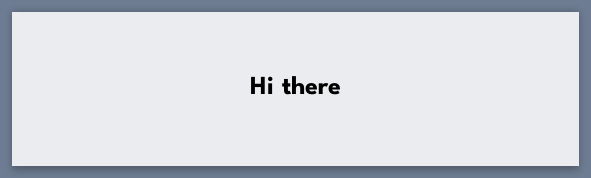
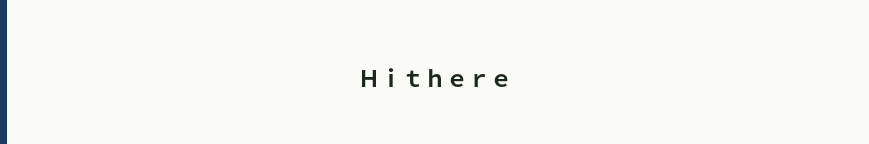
[250,76,341,95] Hi there -> [357,68,512,87] Ｈｉｔｈｅｒｅ

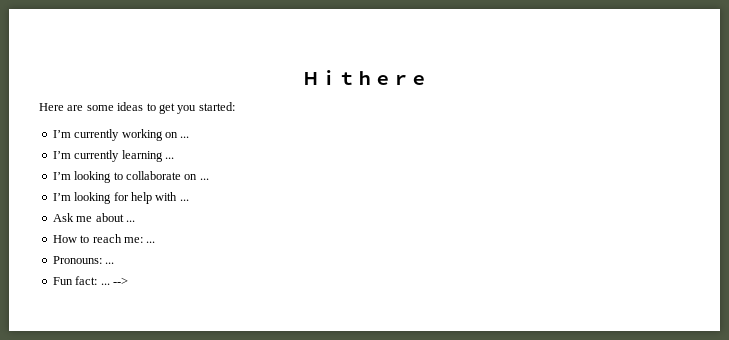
(512, 80) none -> [39,102,235,114] [52,129,190,141] [52,150,174,162] [52,171,209,183] [52,192,189,204] [52,213,135,222] [52,234,156,243] [52,256,115,264] [52,276,128,285] // Here are some ideas to get you started: // I’m currently working on ... // I’m currently learning ... // I’m looking to collaborate on ... // I’m looking for help with ... // Ask me about ... // How to reach me: ... // Pronouns: ... // Fun fact: ... -->

